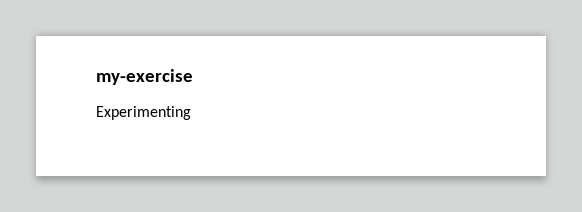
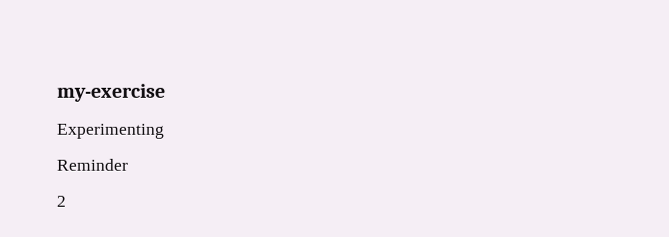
(191, 113) none -> [56,158,128,171] [56,195,66,207] // Reminder // 2

